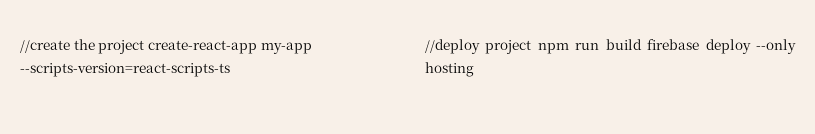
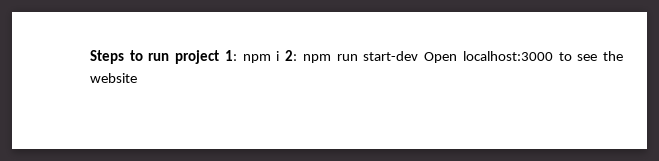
[20,39,312,54] [20,63,230,77] [425,39,796,54] [425,62,474,77] //create the project create-react-app my-app --scripts-version=react-scripts-ts // //deploy project npm run build firebase deploy --only hosting -> [90,50,623,64] [90,73,137,83] Steps to run project 1: npm i 2: npm run start-dev Open localhost:3000 to see the website

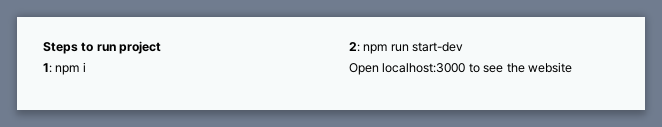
(220, 57) none -> (162, 47) //
(280, 56) none -> (86, 67) //
(419, 56) none -> (464, 47) //

